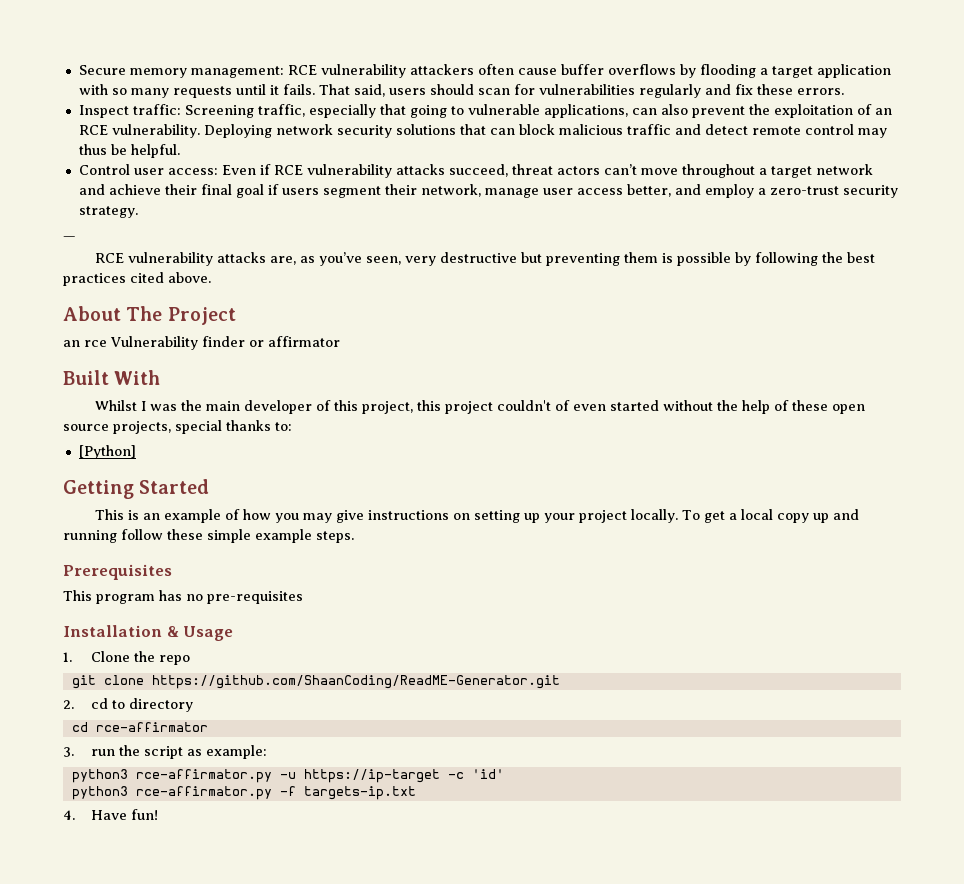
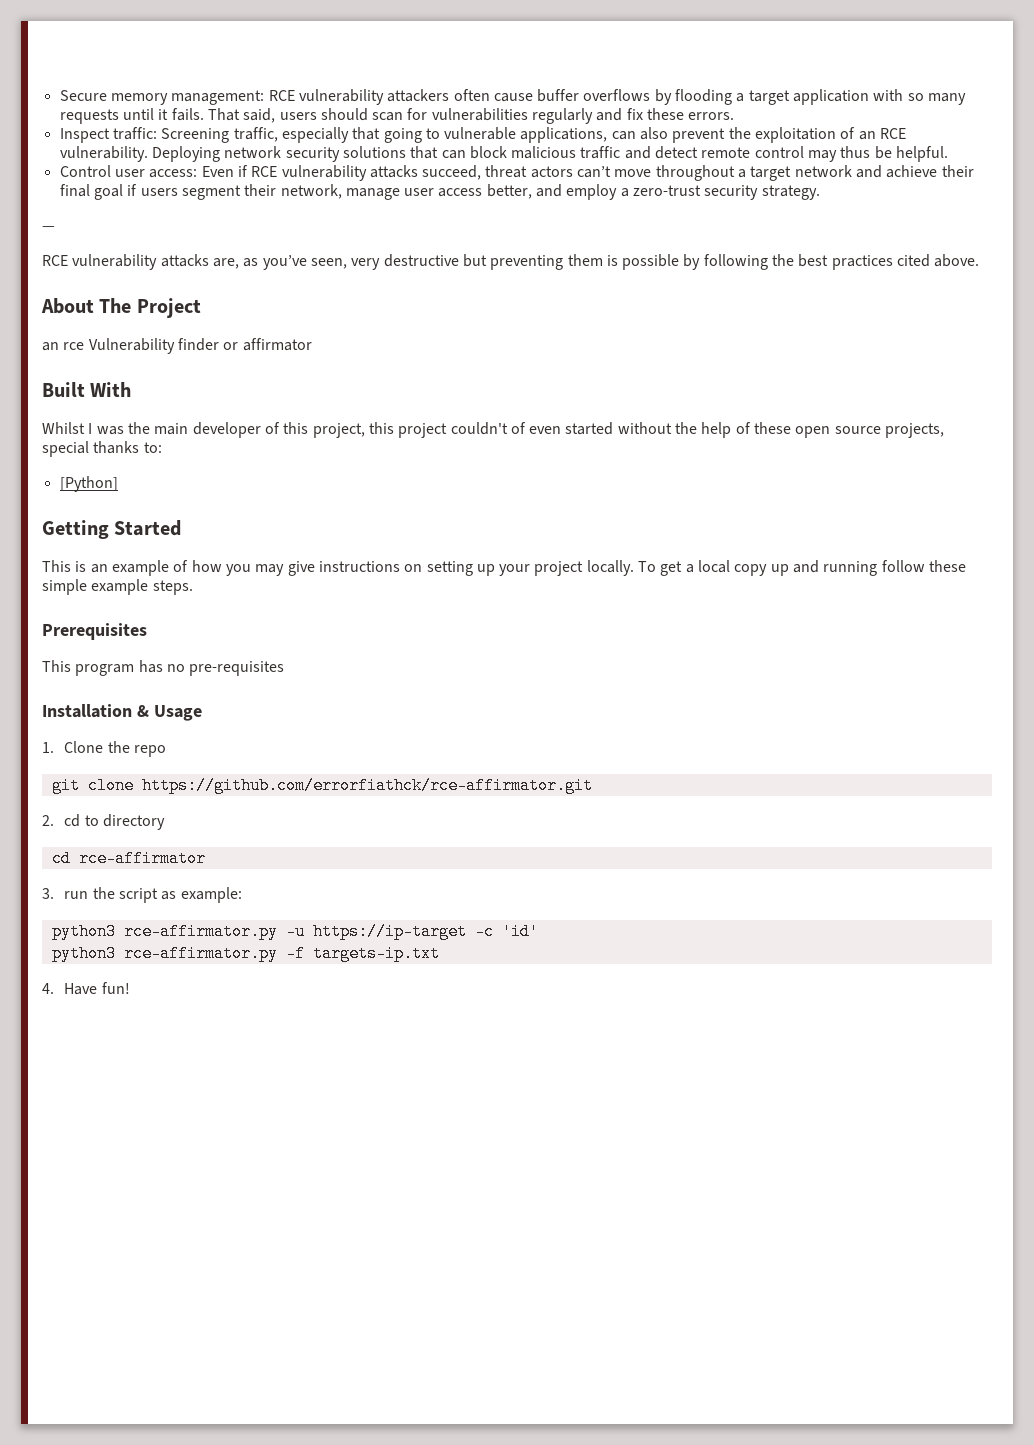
[151,675,560,689] https://github.com/ShaanCoding/ReadME-Generator.git -> [141,777,593,794] https://github.com/errorfiathck/rce-affirmator.git

